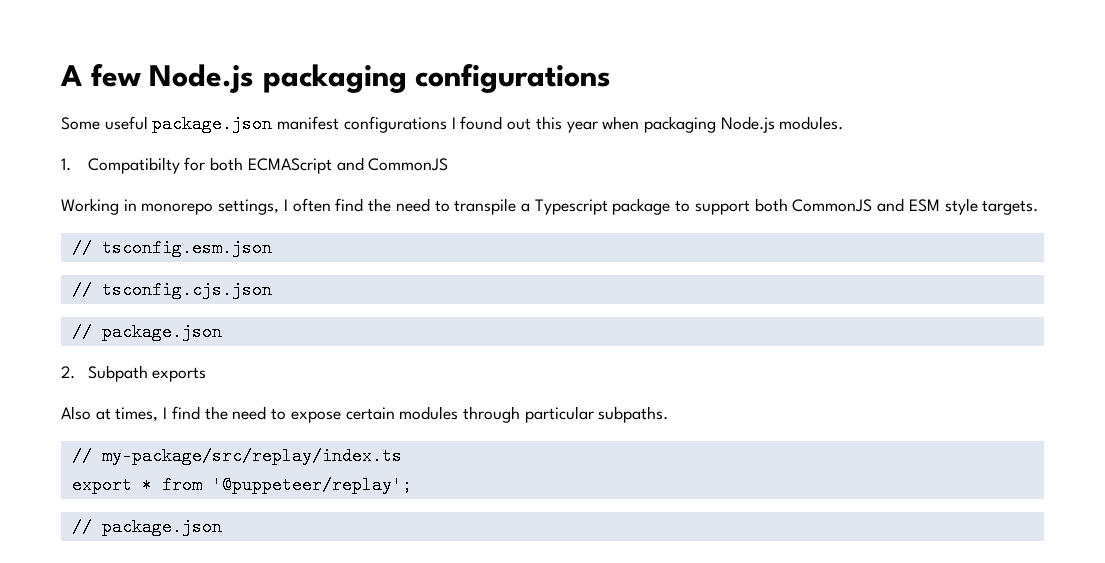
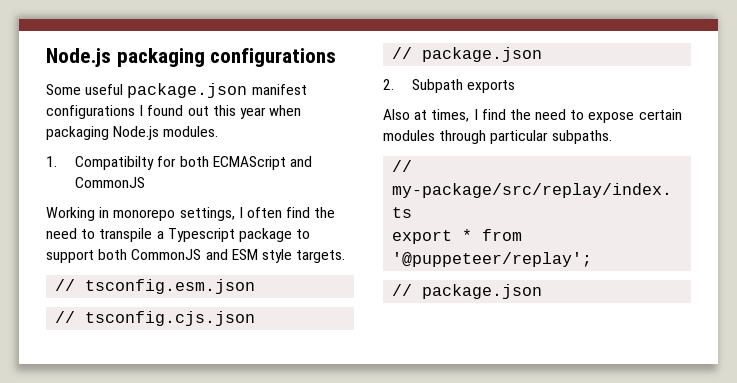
[60,63,141,87] A few -> (46, 57) none

